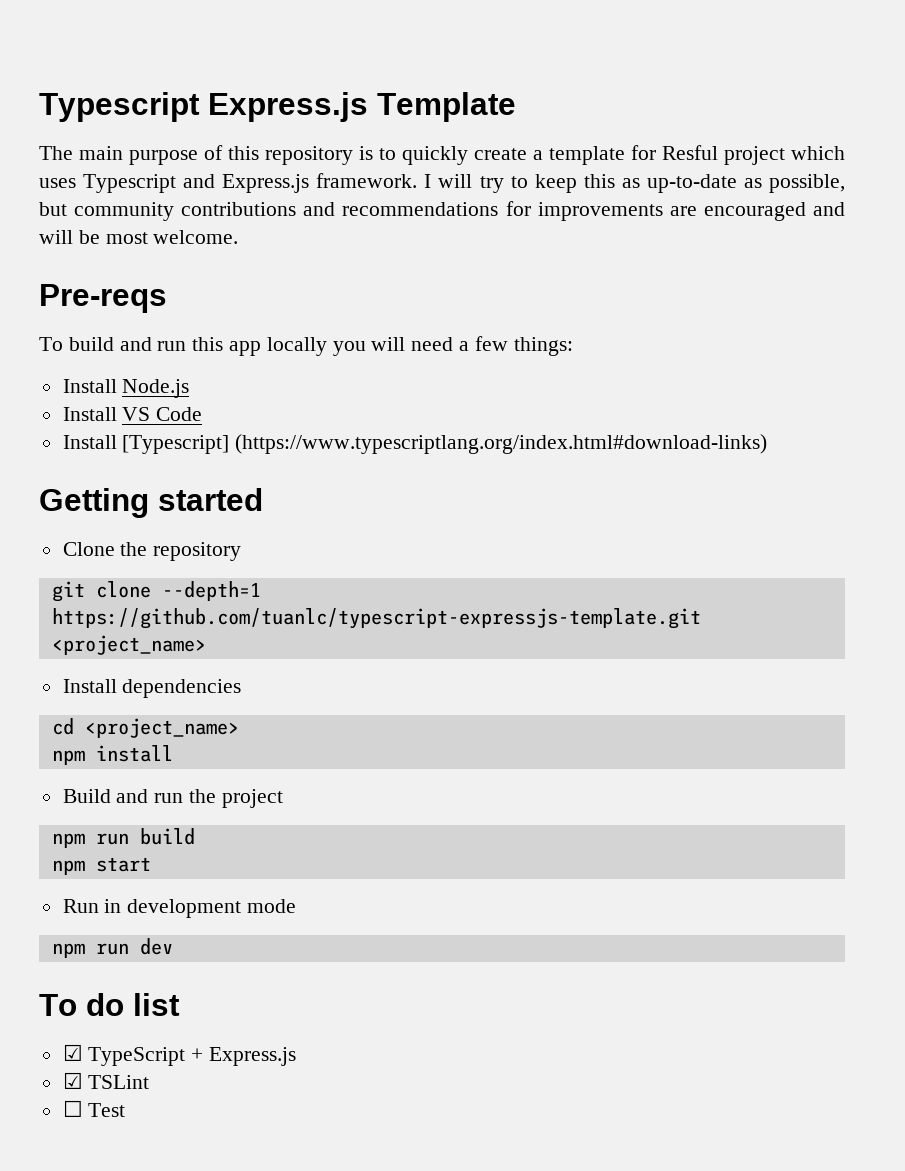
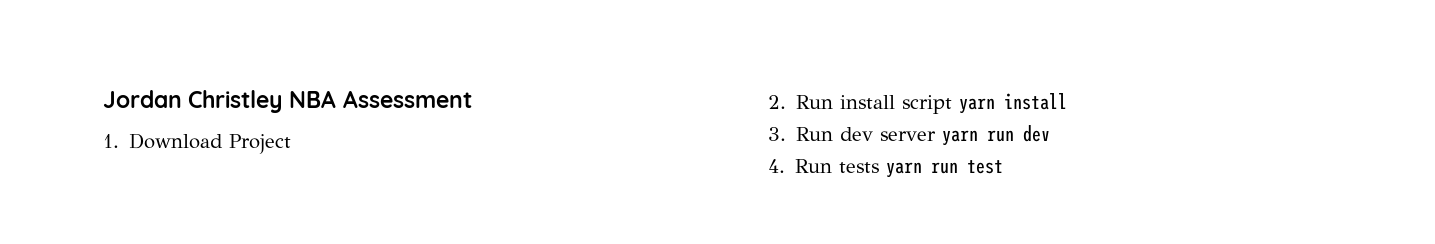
[39,92,516,122] [39,145,845,165] [39,173,845,193] [39,201,845,221] [39,230,239,244] [39,284,167,313] [39,336,573,356] [62,379,190,398] [62,407,203,421] [62,434,768,454] [39,488,263,518] [62,542,242,561] [51,581,261,602] [51,608,701,629] [51,635,206,655] [62,679,242,698] [51,718,239,738] [51,745,173,765] [62,789,283,808] [51,828,195,848] [51,857,151,875] [62,899,297,918] [51,938,173,958] [39,993,180,1016] [62,1044,297,1066] [62,1072,150,1089] [62,1100,126,1117] Typescript Express.js Template // The main purpose of this repository is to quickly create a template for Resful project which uses Typescript and Express.js framework. I will try to keep this as up-to-date as possible, but community contributions and recommendations for improvements are encouraged and will be most welcome. // Pre-reqs // To build and run this app locally you will need a few things: // Install Node.js // Install VS Code // Install [Typescript] (https://www.typescriptlang.org/index.html#download-links) // Getting started // Clone the repository // git clone --depth=1 https://github.com/tuanlc/typescript-expressjs-template.git <project_name> // Install dependencies // cd <project_name> // npm install // Build and run the project // npm run build // npm start // Run in development mode // npm run dev // To do list // ☑ TypeScript + Express.js // ☑ TSLint // ☐ Test -> [103,90,472,113] [103,133,292,154] [768,93,1068,114] [768,125,1051,146] [768,159,1004,178] Jordan Christley NBA Assessment // 1. Download Project // 2. Run install script yarn install // 3. Run dev server yarn run dev // 4. Run tests yarn run test

